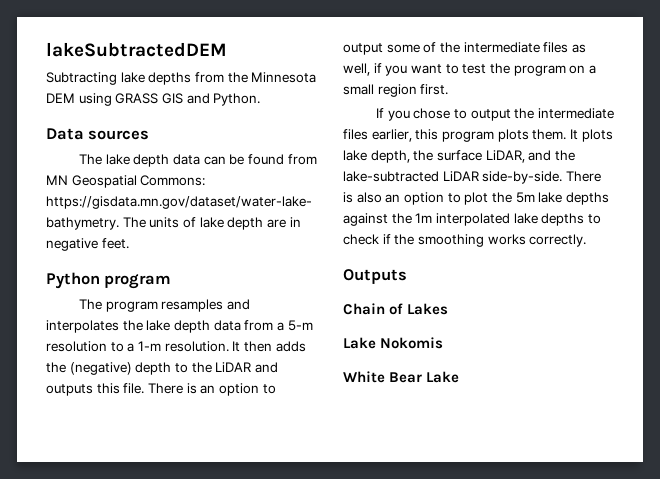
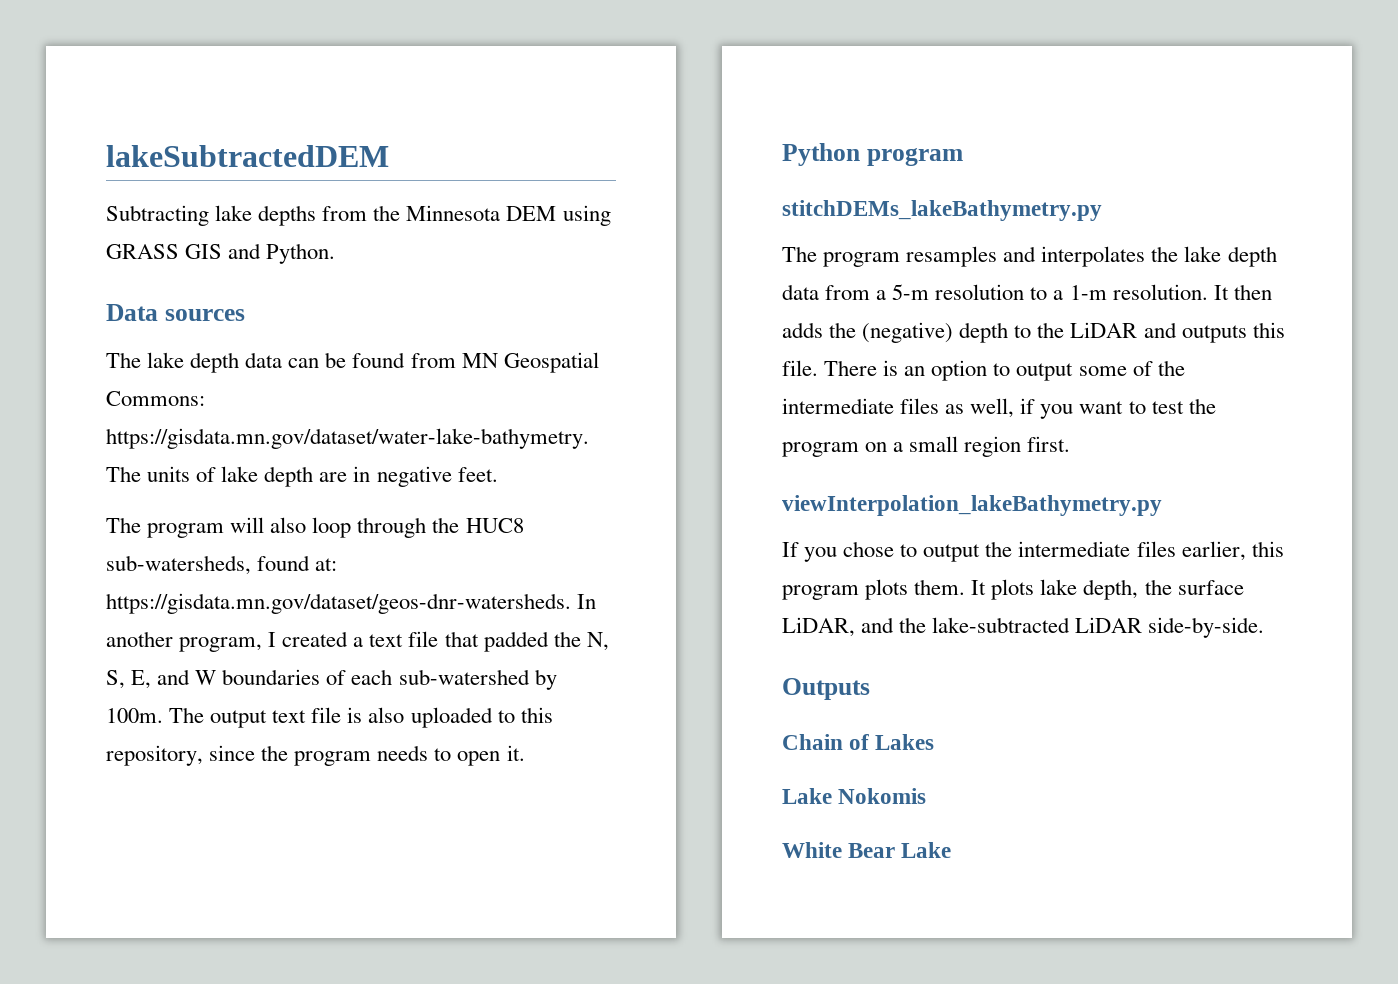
(129, 243) none -> [106,517,524,538] [106,555,338,575] [106,593,597,614] [106,631,609,652] [106,669,557,690] [106,707,553,728] [106,745,525,766] // The program will also loop through the HUC8 sub-watersheds, found at: https://gisdata.mn.gov/dataset/geos-dnr-watersheds. In another program, I created a text file that padded the N, S, E, and W boundaries of each sub-watershed by 100m. The output text file is also uploaded to this repository, since the program needs to open it.
(172, 281) none -> [782,200,1102,221] // stitchDEMs_lakeBathymetry.py
(449, 89) none -> [782,495,1162,516] // viewInterpolation_lakeBathymetry.py
[565,171,601,182] [343,192,609,205] [343,213,601,226] [343,234,587,247] There is also an option to plot the 5m lake depths against the 1m interpolated lake depths to check if the smoothing works correctly. -> (1265, 627) none

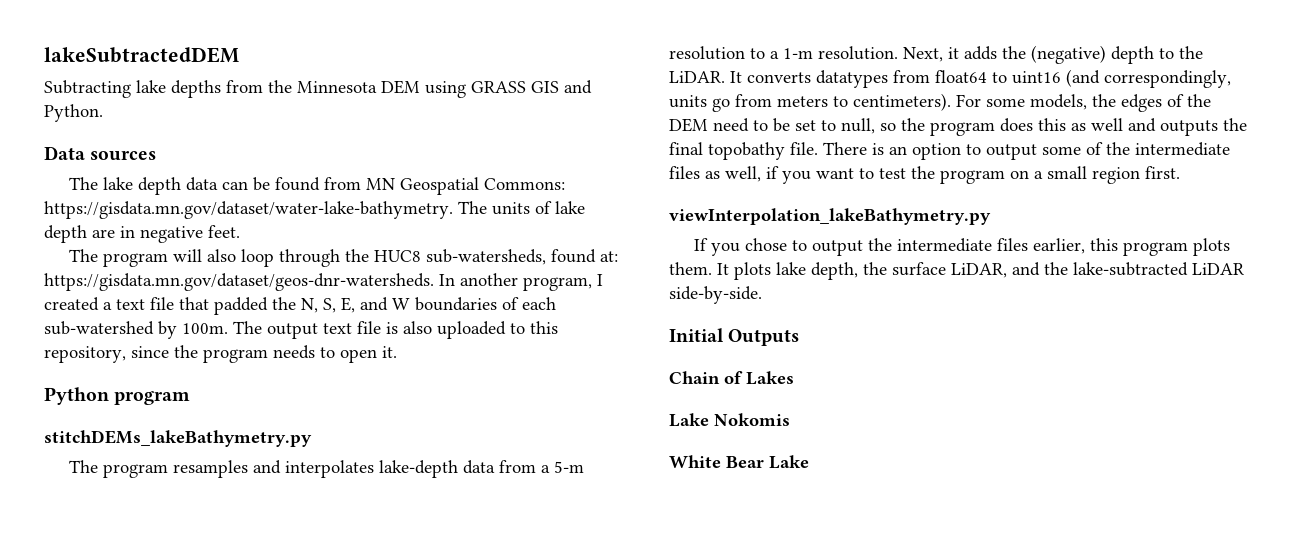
[1151,246,1277,267] the lake depth -> [378,460,458,478] lake-depth
[1213,284,1272,300] It then -> [903,47,959,62] Next, it
[1070,322,1285,343] LiDAR and outputs this -> [669,69,1231,88] [669,93,1211,112] [669,118,1247,136] [669,142,785,160] LiDAR. It converts datatypes from float64 to uint16 (and correspondingly, units go from meters to centimeters). For some models, the edges of the DEM need to be set to null, so the program does this as well and outputs the final topobathy
(1265, 627) none -> [669,328,724,342] Initial

